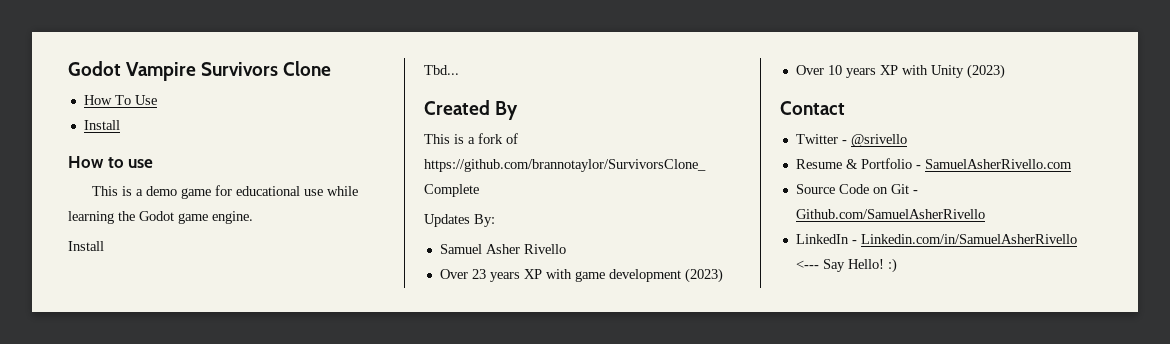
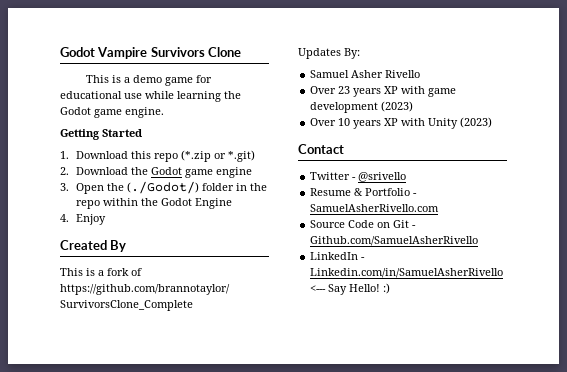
[83,95,157,105] [83,120,120,130] [68,156,154,168] // How To Use // Install // How to use -> (242, 52) none
[68,241,104,251] [424,65,459,75] Install // Tbd... -> [60,129,142,140] [60,150,256,162] [60,167,253,178] [60,181,268,194] [76,198,233,209] [60,214,107,225] Getting Started // 1. Download this repo (*.zip or *.git) // 2. Download the Godot game engine // 3. Open the (./Godot/) folder in the repo within the Godot Engine // 4. Enjoy

